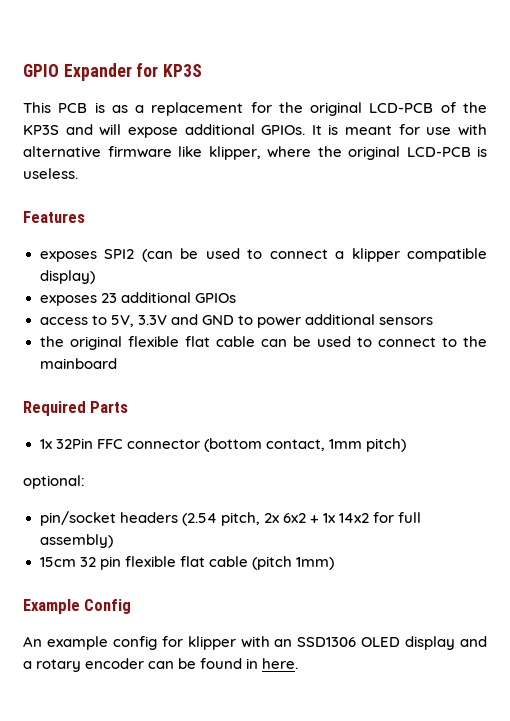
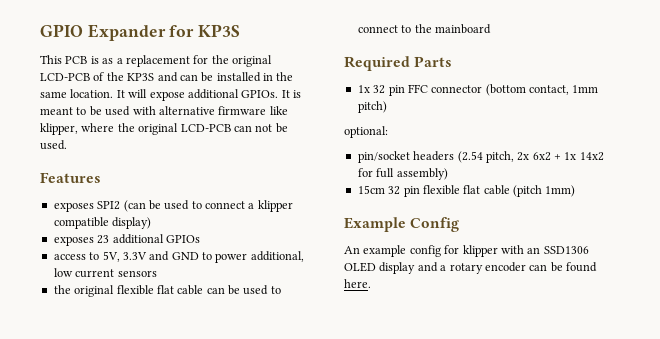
(93, 129) none -> [179,72,294,82] [40,89,125,98] can be installed in the same location. It
[398,124,452,135] for use -> [76,106,131,116] to be used
[477,146,487,157] [23,168,78,179] is useless. -> [233,123,288,133] [40,140,67,150] can not be used.
[304,314,375,325] additional -> [250,251,304,262] [53,268,115,278] additional, low current
[55,438,93,449] 32Pin -> [373,85,405,96] 32 pin
[246,658,259,669] in -> (597, 267) none

